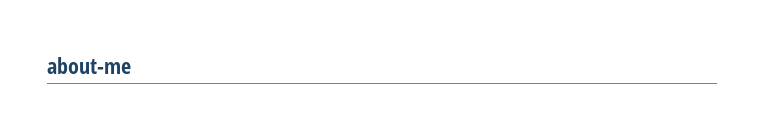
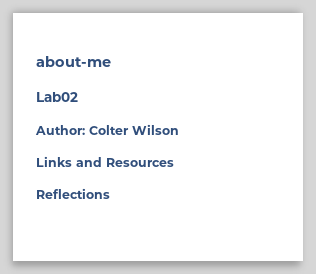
(131, 65) none -> [36,92,78,102] [35,124,179,135] [36,156,174,167] [36,188,110,199] // Lab02 // Author: Colter Wilson // Links and Resources // Reflections

